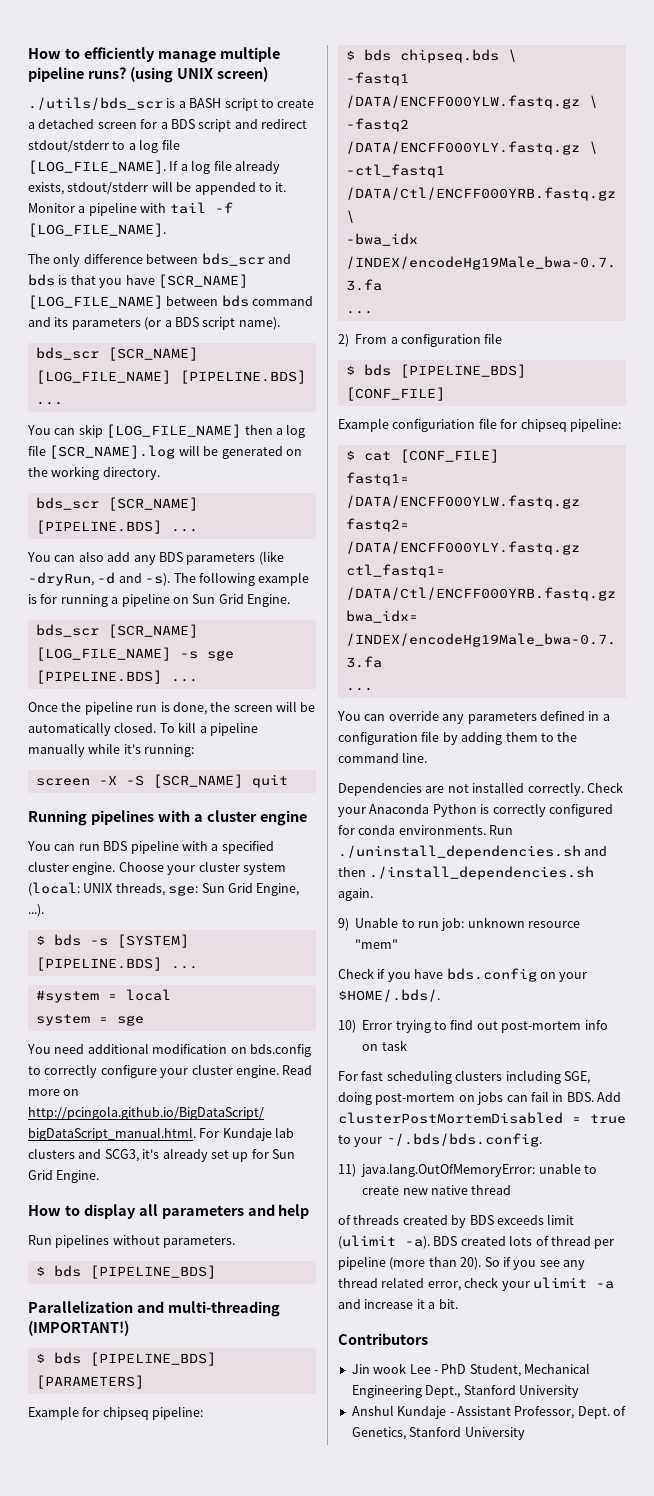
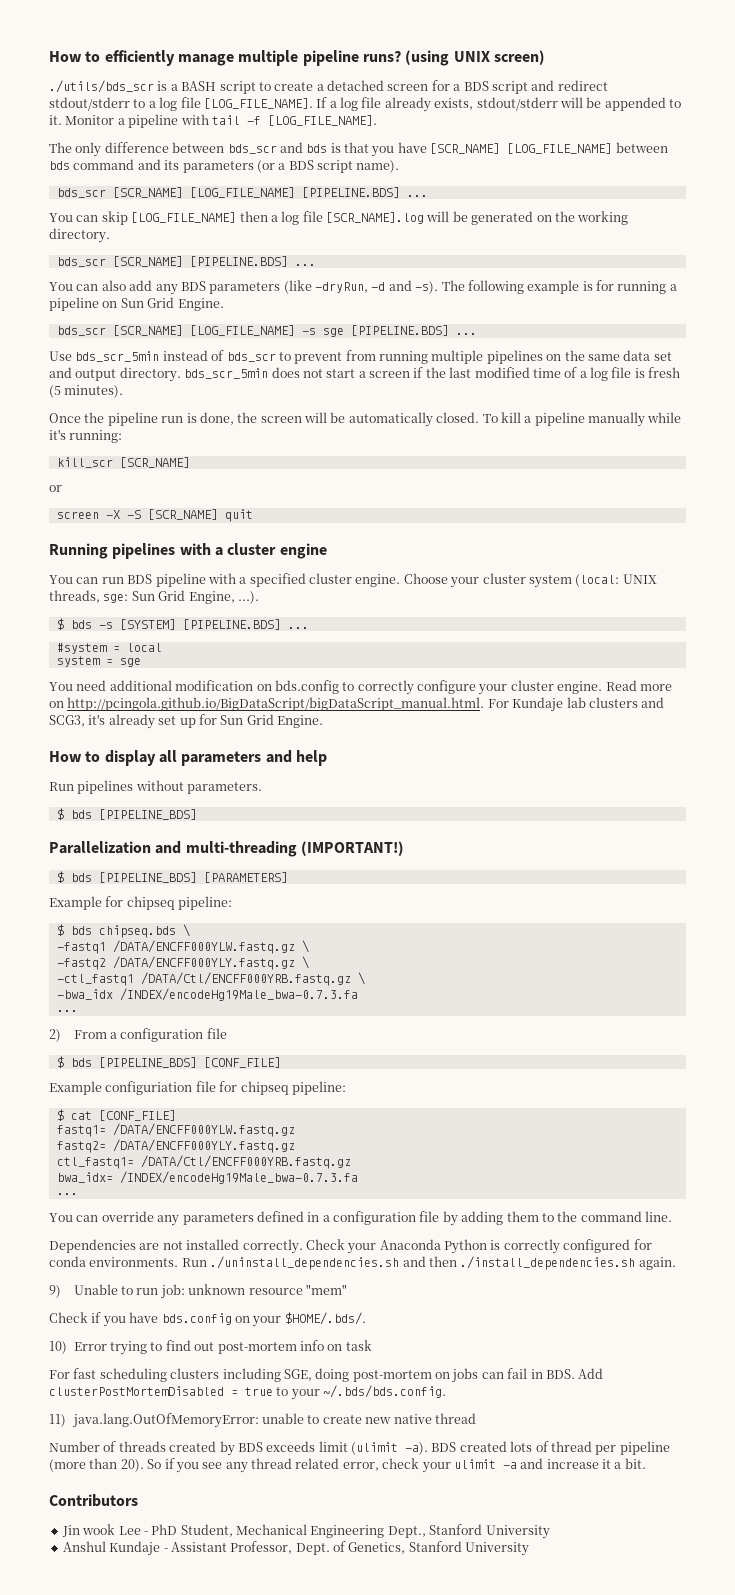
(198, 680) none -> [49,350,672,364] [49,367,681,382] [49,385,124,398] // Use bds_scr_5min instead of bds_scr to prevent from running multiple pipelines on the same data set and output directory. bds_scr_5min does not start a screen if the last modified time of a log file is fresh (5 minutes).
(195, 750) none -> [56,457,190,468] [49,485,62,492] // kill_scr [SCR_NAME] // or
(512, 1190) none -> [49,1441,100,1452] Number

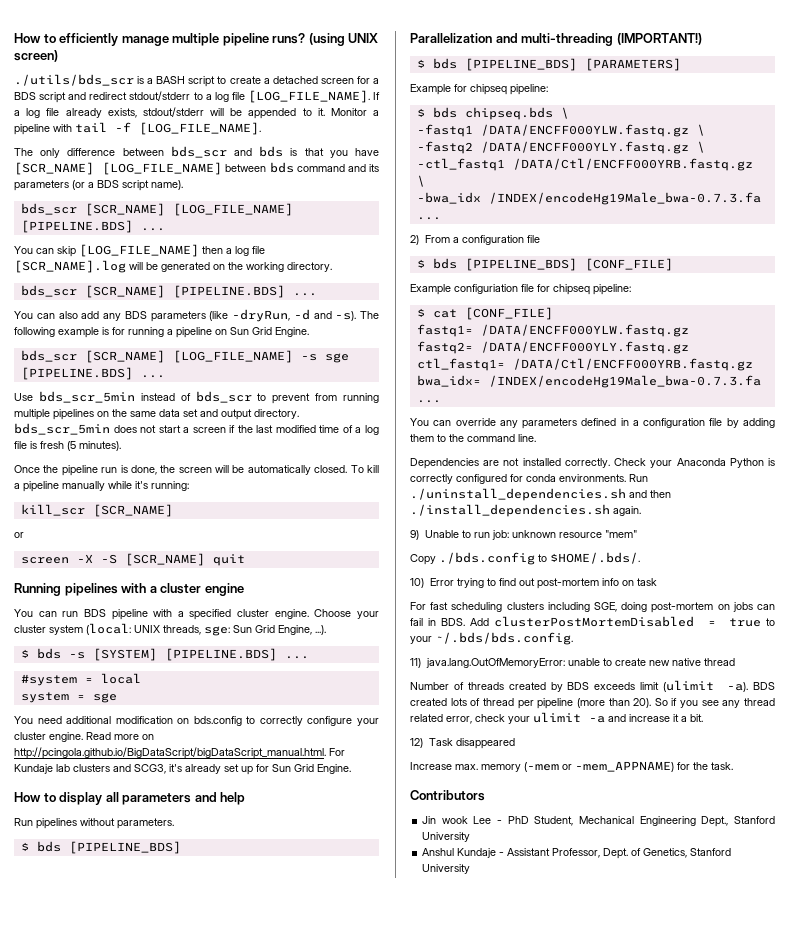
[49,1312,282,1327] Check if you have bds.config on your -> [410,552,547,565] Copy ./bds.config to
(646, 1463) none -> [410,738,515,749] [410,761,733,772] // 12) Task disappeared // Increase max. memory (-mem or -mem_APPNAME) for the task.

